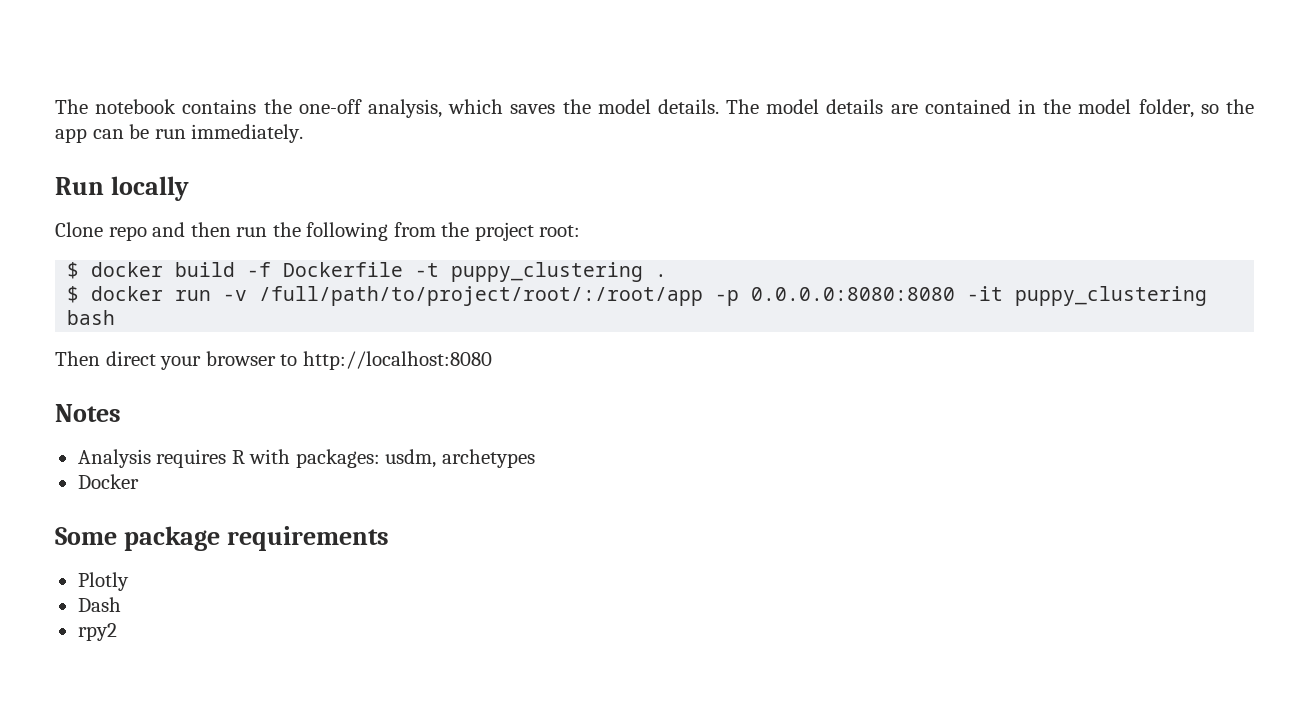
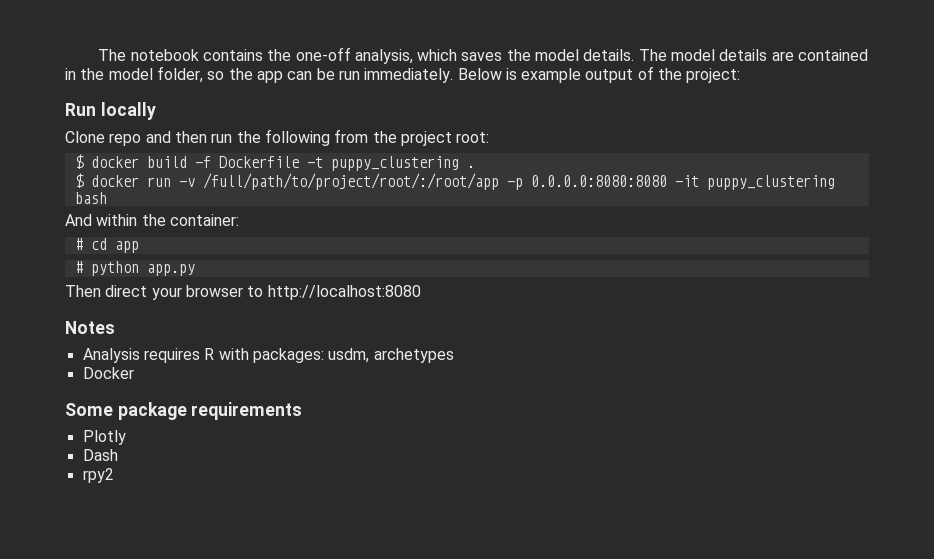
(304, 133) none -> [457,66,741,83] Below is example output of the project:
(116, 317) none -> [65,214,239,226] [74,238,139,253] [74,261,195,276] // And within the container: // # cd app // # python app.py

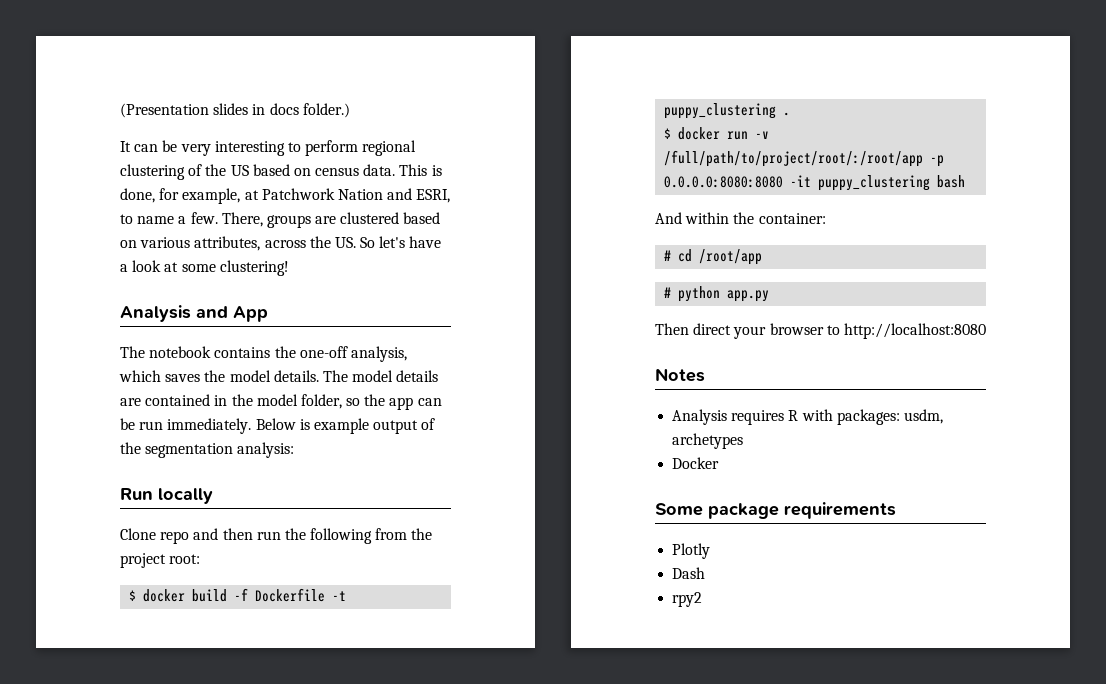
(98, 55) none -> [120,103,350,118] [120,140,417,156] [120,164,442,180] [120,188,451,204] [120,212,441,228] [120,236,442,251] [120,260,289,276] [120,305,268,322] (Presentation slides in docs folder.) // It can be very interesting to perform regional clustering of the US based on census data. This is done, for example, at Patchwork Nation and ESRI, to name a few. There, groups are clustered based on various attributes, across the US. So let's have a look at some clustering! // Analysis and App //
[686,68,741,83] project: -> [145,442,295,458] segmentation analysis:
[114,241,139,253] app -> [699,249,763,265] /root/app

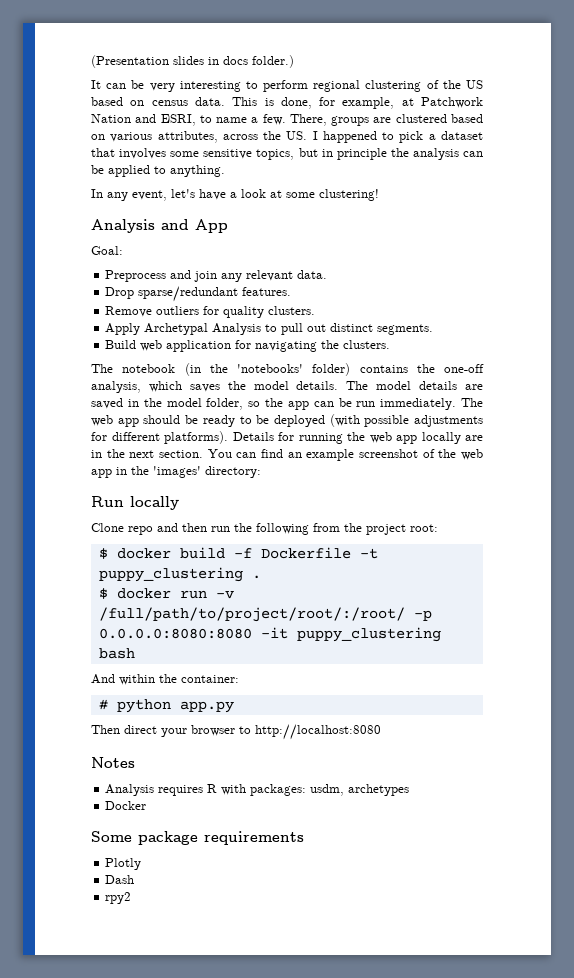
[360,237,376,248] So -> [312,131,483,143] [91,148,483,160] [91,165,225,177] [91,189,167,201] I happened to pick a dataset that involves some sensitive topics, but in principle the analysis can be applied to anything. // In any event,
[120,346,212,358] The notebook -> [91,246,123,255] [105,270,328,282] [105,286,292,302] [105,306,316,318] [105,323,434,335] [105,340,391,352] [91,363,351,376] Goal: // Preprocess and join any relevant data. // Drop sparse/redundant features. // Remove outliers for quality clusters. // Apply Archetypal Analysis to pull out distinct segments. // Build web application for navigating the clusters. // The notebook (in the 'notebooks' folder)
[145,394,211,406] contained -> [91,398,123,409] saved
[255,418,436,434] [120,442,295,458] Below is example output of the segmentation analysis: -> [460,398,483,407] [91,414,483,427] [91,431,483,444] [91,449,484,461] [91,466,261,478] The web app should be ready to be deployed (with possible adjustments for different platforms). Details for running the web app locally are in the next section. You can find an example screenshot of the web app in the 'images' directory:
[664,150,924,167] /full/path/to/project/root/:/root/app -> [98,607,405,622] /full/path/to/project/root/:/root/
[664,249,763,265] // # cd /root/app -> (239, 679) none

